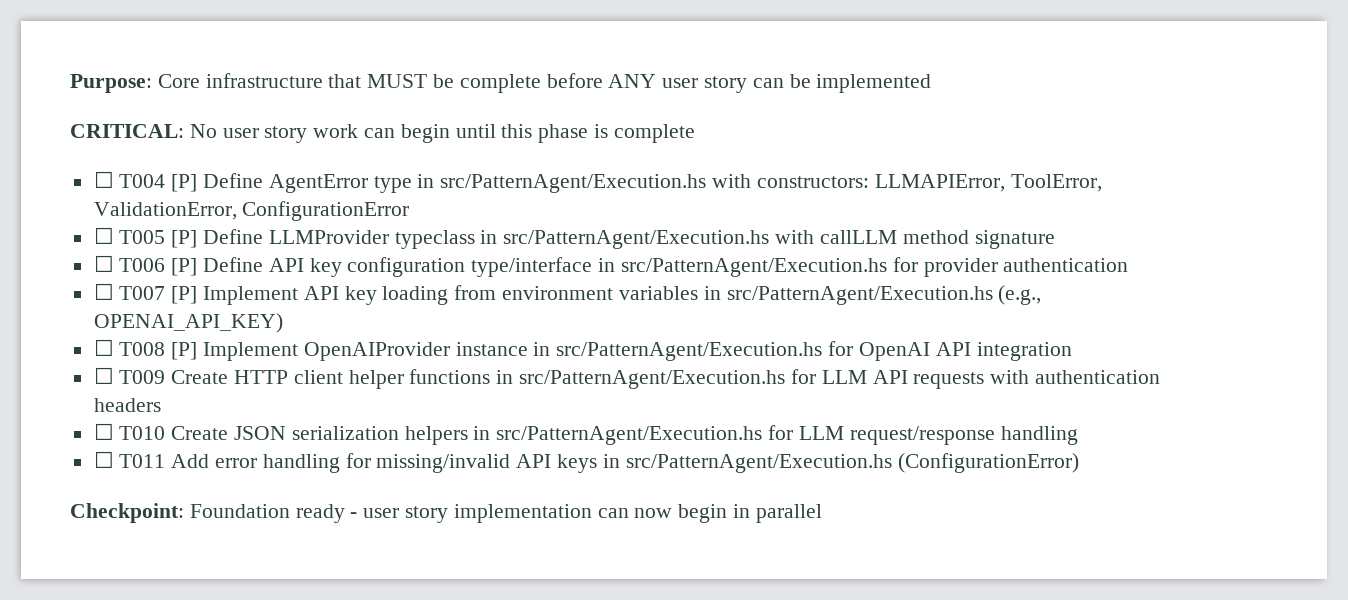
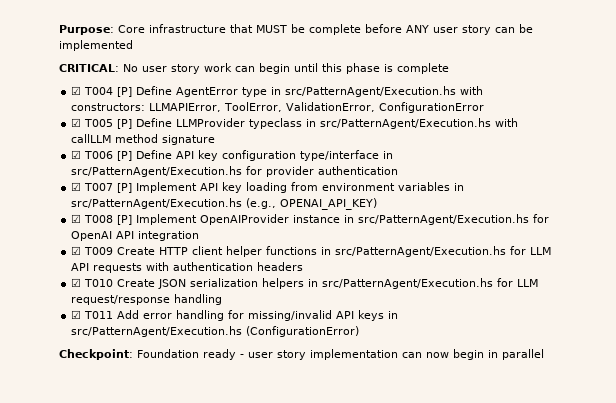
[93,171,114,188] ☐ -> [71,86,82,95] ☑
[93,227,114,244] ☐ -> [71,118,82,127] ☑
[93,255,114,272] ☐ -> [71,150,82,159] ☑
[93,283,114,300] ☐ -> [71,182,82,191] ☑
[93,339,114,356] ☐ -> [71,214,82,223] ☑
[93,367,114,384] ☐ -> [71,246,82,255] ☑
[93,423,114,440] ☐ -> [71,278,82,287] ☑
[93,451,114,468] ☐ -> [71,310,82,319] ☑

